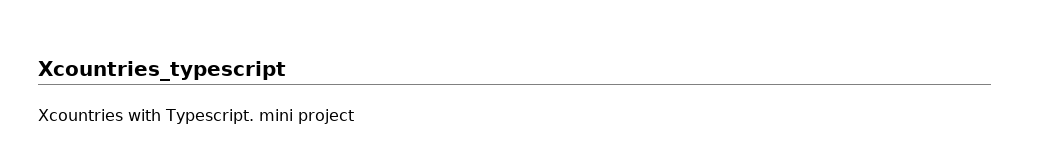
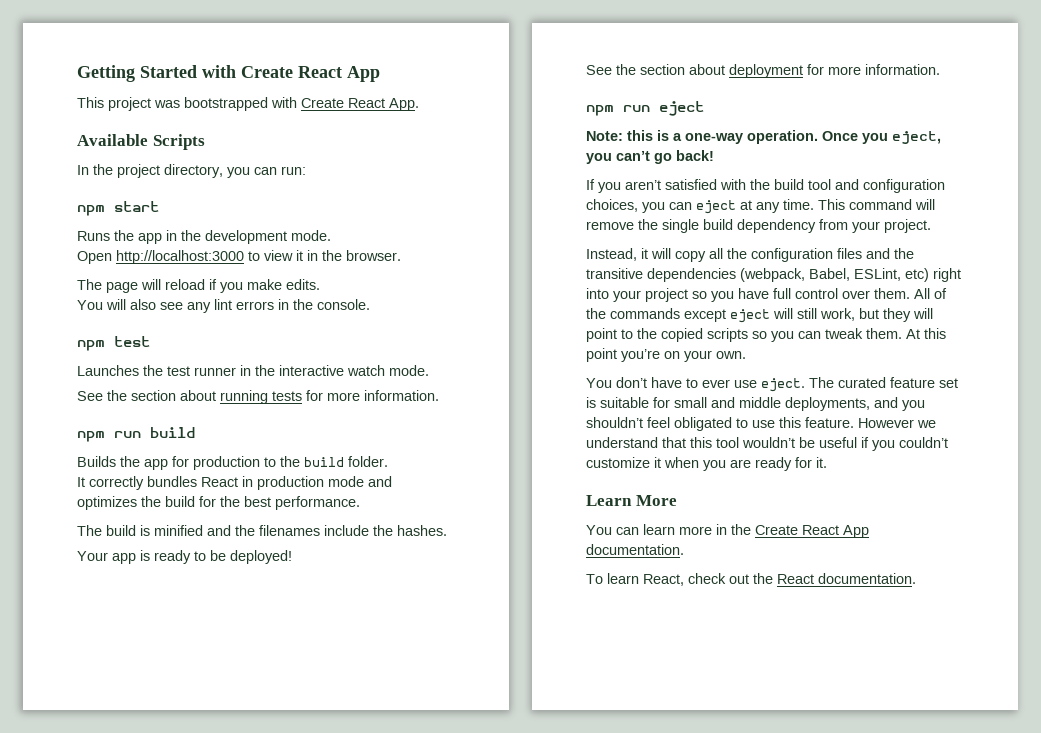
[38,61,286,81] [38,109,354,124] Xcountries_typescript // Xcountries with Typescript. mini project -> [77,65,380,82] [77,97,419,111] [77,134,205,150] [77,164,306,178] [77,201,159,216] [77,230,331,244] [77,250,401,264] [77,279,320,293] [77,299,370,313] [77,336,150,351] [77,365,429,376] [77,390,439,404] [77,427,195,442] [77,456,388,470] [77,476,392,490] [77,496,360,510] [77,525,447,536] [77,550,292,564] [586,64,940,78] [586,101,704,116] [586,130,941,144] [586,150,714,164] [586,179,945,193] [586,199,935,214] [586,219,931,233] [586,248,914,262] [586,268,961,282] [586,288,947,302] [586,308,933,323] [586,328,946,342] [586,348,746,362] [586,377,958,392] [586,397,925,411] [586,417,936,431] [586,437,948,451] [586,457,827,471] [586,495,677,506] [586,524,869,538] [586,544,684,555] [586,573,916,586] Getting Started with Create React App // This project was bootstrapped with Create React App. // Available Scripts // In the project directory, you can run: // npm start // Runs the app in the development mode. // Open http://localhost:3000 to view it in the browser. // The page will reload if you make edits. // You will also see any lint errors in the console. // npm test // Launches the test runner in the interactive watch mode. // See the section about running tests for more information. // npm run build // Builds the app for production to the build folder. // It correctly bundles React in production mode and optimizes the build for the best performance. // The build is minified and the filenames include the hashes. // Your app is ready to be deployed! // See the section about deployment for more information. // npm run eject // Note: this is a one-way operation. Once you eject, you can’t go back! // If you aren’t satisfied with the build tool and configuration choices, you can eject at any time. This command will remove the single build dependency from your project. // Instead, it will copy all the configuration files and the transitive dependencies (webpack, Babel, ESLint, etc) right into your project so you have full control over them. All of the commands except eject will still work, but they will point to the copied scripts so you can tweak them. At this point you’re on your own. // You don’t have to ever use eject. The curated feature set is suitable for small and middle deployments, and you shouldn’t feel obligated to use this feature. However we understand that this tool wouldn’t be useful if you couldn’t customize it when you are ready for it. // Learn More // You can learn more in the Create React App documentation. // To learn React, check out the React documentation.

